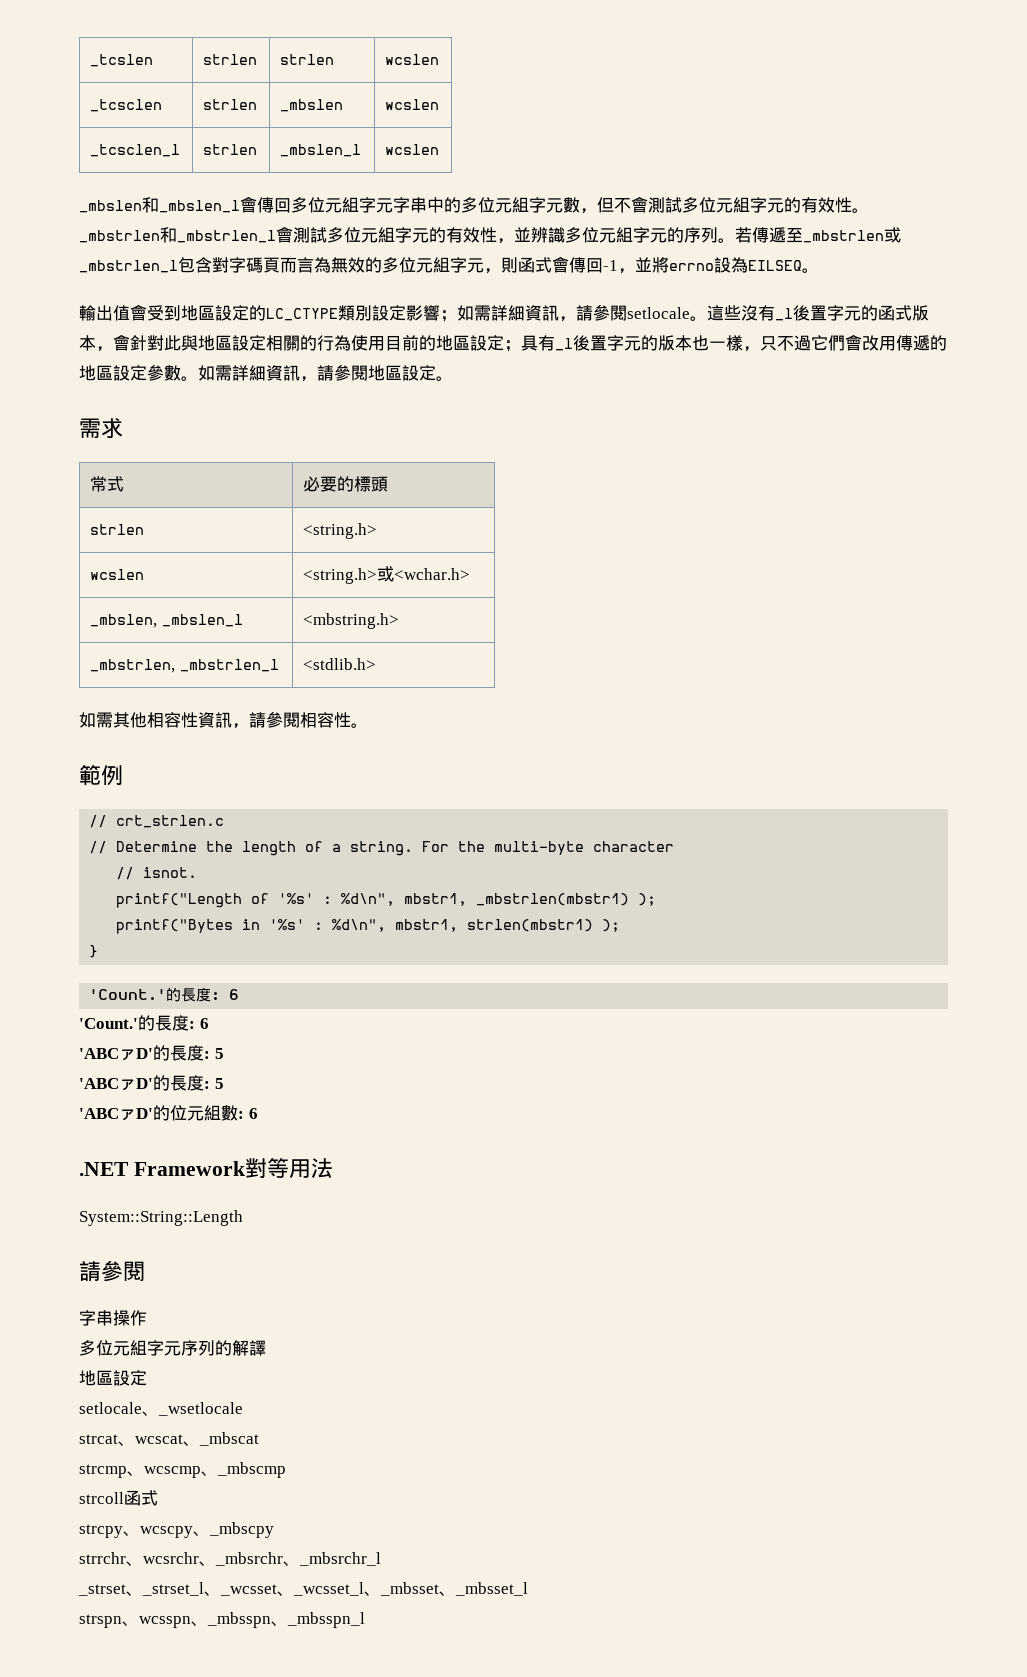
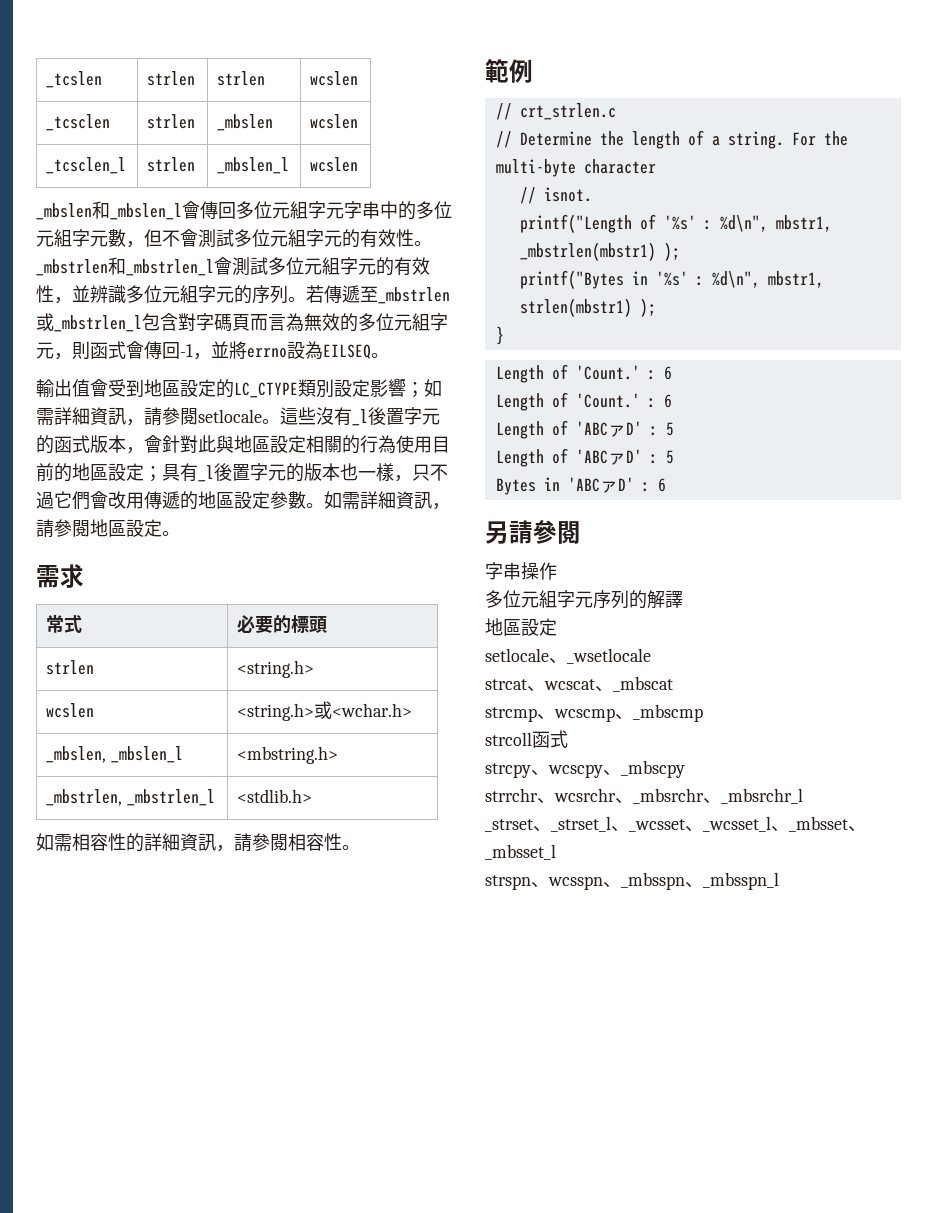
[113,712,198,728] 其他相容性 -> [72,833,180,852] 相容性的詳細
[89,987,240,1002] [79,1015,209,1031] [79,1045,224,1061] [79,1075,224,1091] [79,1105,258,1121] [79,1158,333,1178] [79,1210,243,1226] 'Count.'的長度: 6 // 'Count.'的長度: 6 // 'ABCァD'的長度: 5 // 'ABCァD'的長度: 5 // 'ABCァD'的位元組數: 6 // .NET Framework對等用法 // System::String::Length // -> [495,364,672,383] [495,392,672,411] [495,420,674,439] [495,448,674,467] [495,477,666,495] [485,521,509,544] Length of 'Count.' : 6 // Length of 'Count.' : 6 // Length of 'ABCァD' : 5 // Length of 'ABCァD' : 5 // Bytes in 'ABCァD' : 6 // 另

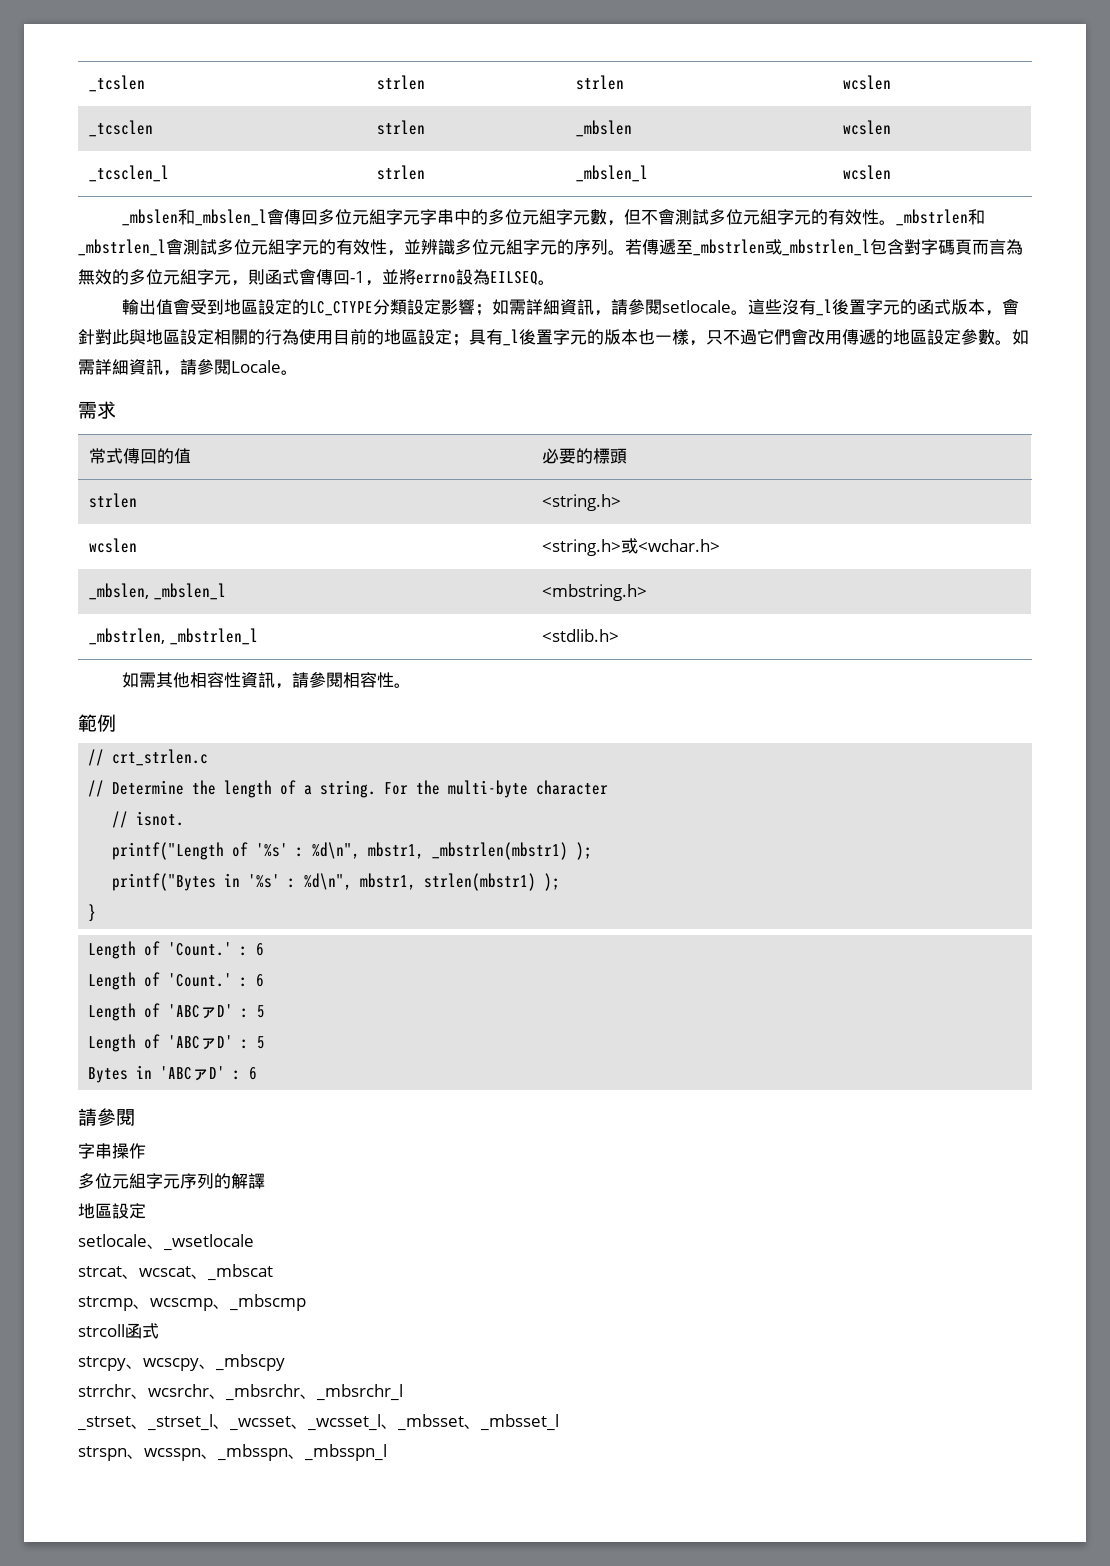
[298,379,334,398] 類別 -> [372,299,407,315] 分類
[90,519,162,537] 地區設定 -> [231,360,281,373] Locale
(83, 624) none -> [122,448,191,464] 傳回的值
[72,833,180,852] 相容性的詳細 -> [155,672,241,688] 其他相容性
[485,521,509,544] 另 -> (258, 1073) none

